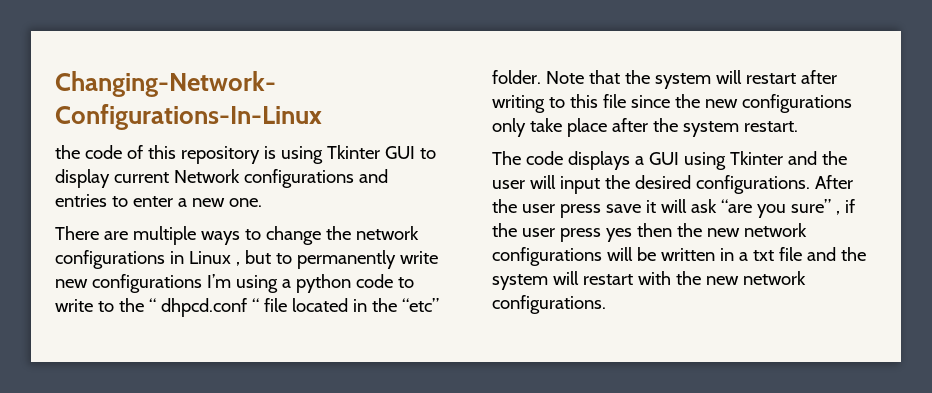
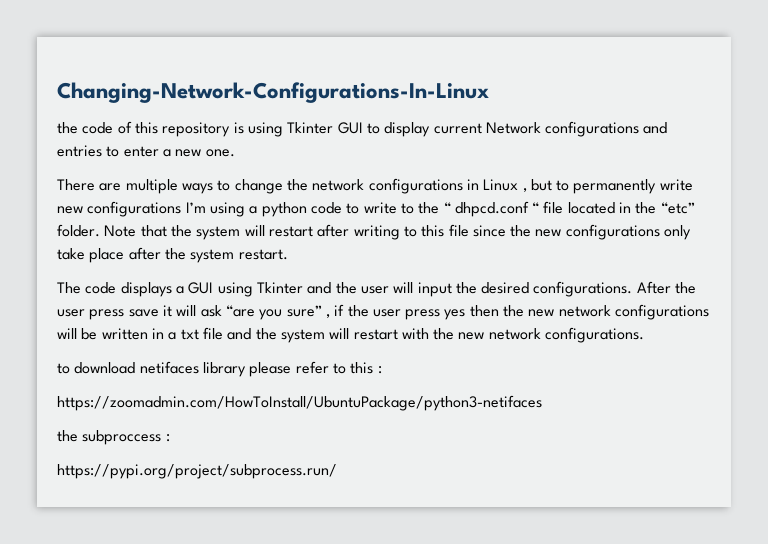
(606, 304) none -> [57,361,382,377] [57,395,542,411] [57,430,170,445] [57,464,337,479] // to download netifaces library please refer to this : // https://zoomadmin.com/HowToInstall/UbuntuPackage/python3-netifaces // the subproccess : // https://pypi.org/project/subprocess.run/

